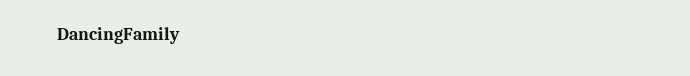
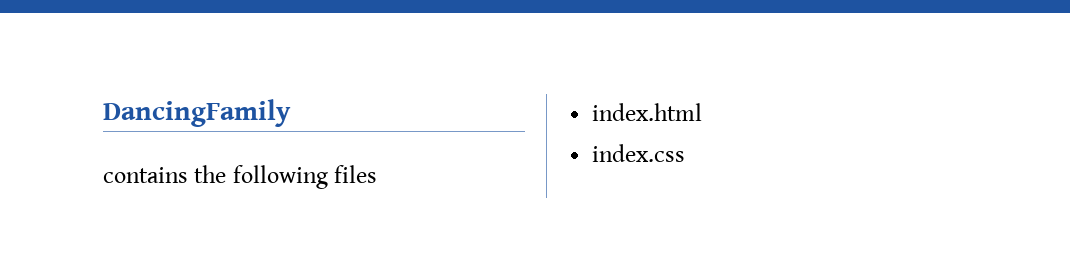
(180, 35) none -> [103,165,378,189] [592,103,703,121] [592,144,686,162] // contains the following files // index.html // index.css

